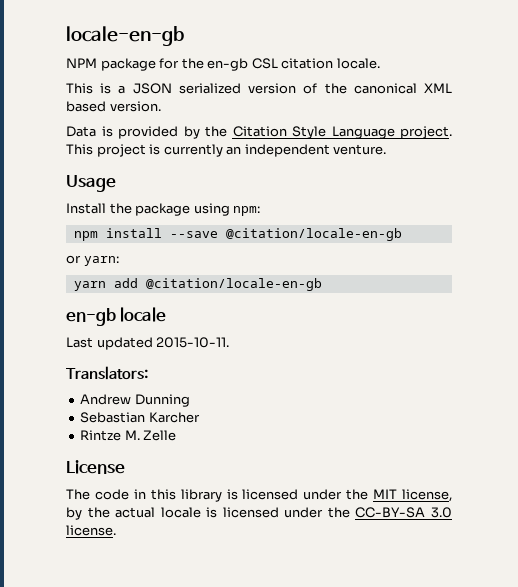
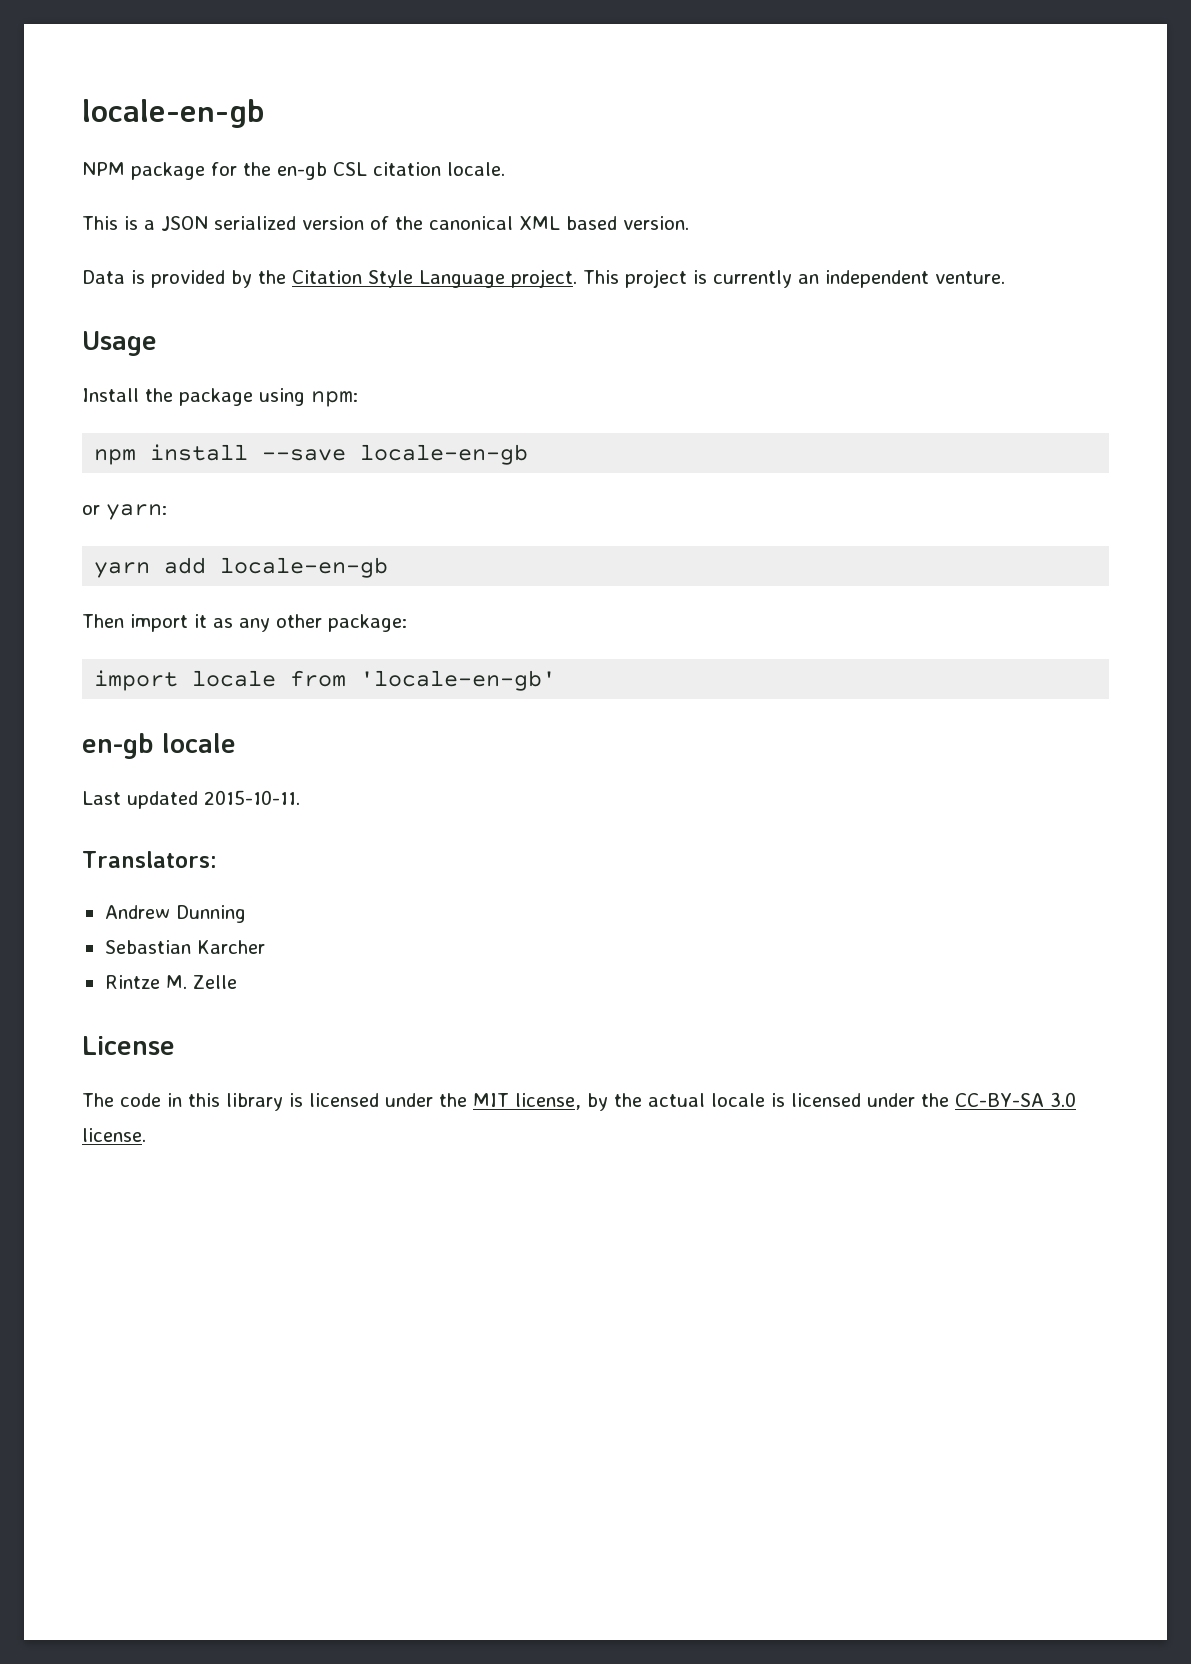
[225,228,402,241] @citation/locale-en-gb -> [360,444,529,465] locale-en-gb
[145,278,322,291] @citation/locale-en-gb -> [220,557,389,578] [82,614,407,632] [94,670,557,691] locale-en-gb // Then import it as any other package: // import locale from 'locale-en-gb'

